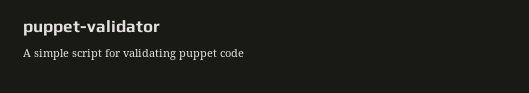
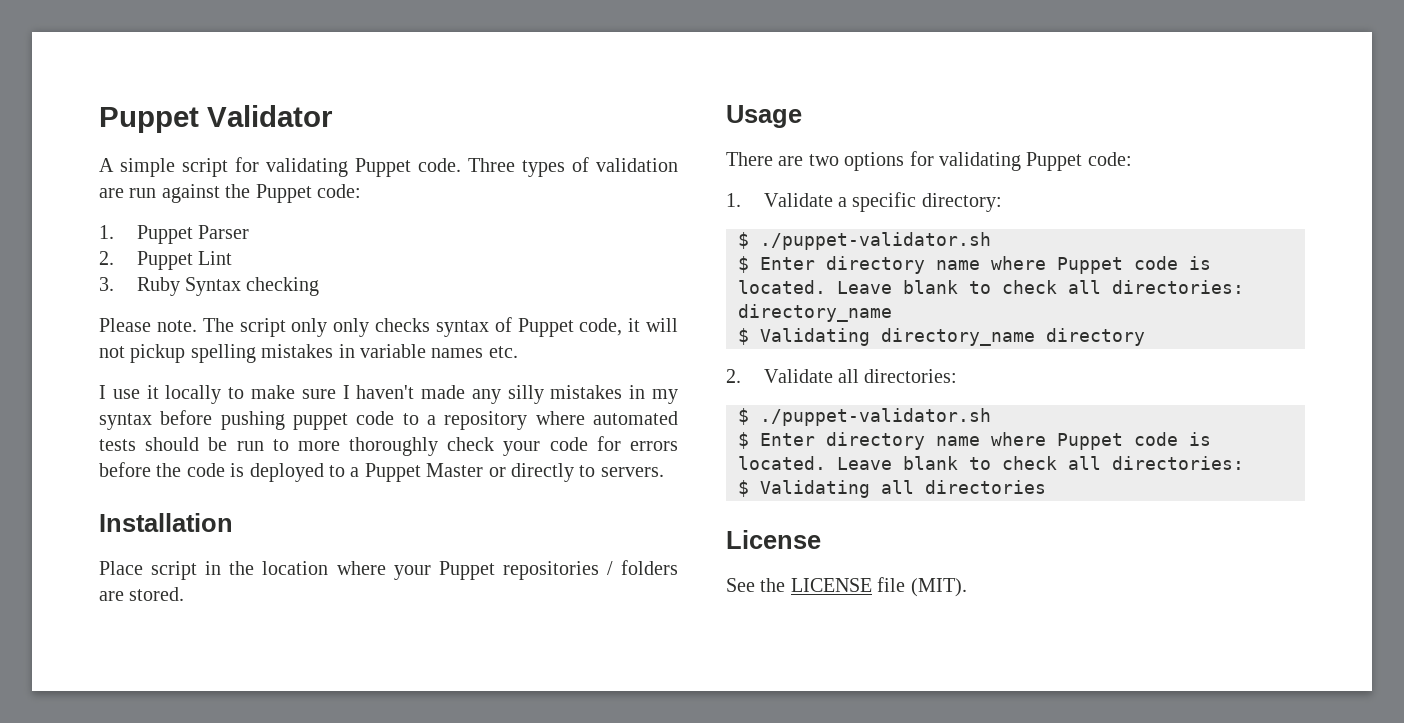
[23,20,160,36] puppet-validator -> [99,105,333,133] Puppet Validator
[179,49,244,60] puppet code -> [355,157,678,177] [99,184,361,203] [99,225,249,244] [99,251,232,270] [99,277,320,296] [99,317,678,337] [99,344,518,363] [99,385,678,404] [99,410,678,430] [99,436,678,456] [99,462,664,482] [99,513,233,532] [99,560,679,580] [99,587,185,601] [726,105,802,128] [726,151,1132,171] [726,192,1002,212] [738,232,991,250] [738,256,1211,274] [738,280,1244,294] [738,304,892,322] [738,328,1145,346] [726,369,958,383] [738,408,991,426] [738,432,1211,450] [738,456,1244,470] [738,480,1046,498] [726,530,821,549] [726,577,967,597] Puppet code. Three types of validation are run against the Puppet code: // 1. Puppet Parser // 2. Puppet Lint // 3. Ruby Syntax checking // Please note. The script only only checks syntax of Puppet code, it will not pickup spelling mistakes in variable names etc. // I use it locally to make sure I haven't made any silly mistakes in my syntax before pushing puppet code to a repository where automated tests should be run to more thoroughly check your code for errors before the code is deployed to a Puppet Master or directly to servers. // Installation // Place script in the location where your Puppet repositories / folders are stored. // Usage // There are two options for validating Puppet code: // 1. Validate a specific directory: // $ ./puppet-validator.sh // $ Enter directory name where Puppet code is located. Leave blank to check all directories: directory_name // $ Validating directory_name directory // 2. Validate all directories: // $ ./puppet-validator.sh // $ Enter directory name where Puppet code is located. Leave blank to check all directories: // $ Validating all directories // License // See the LICENSE file (MIT).

